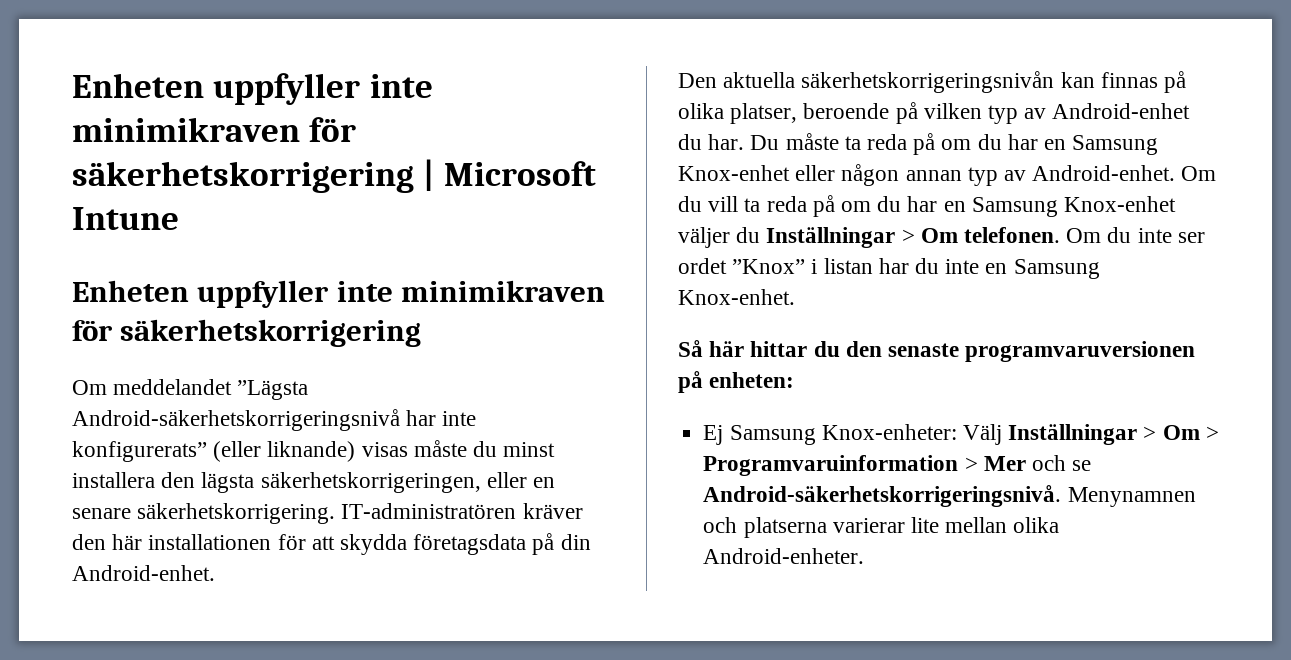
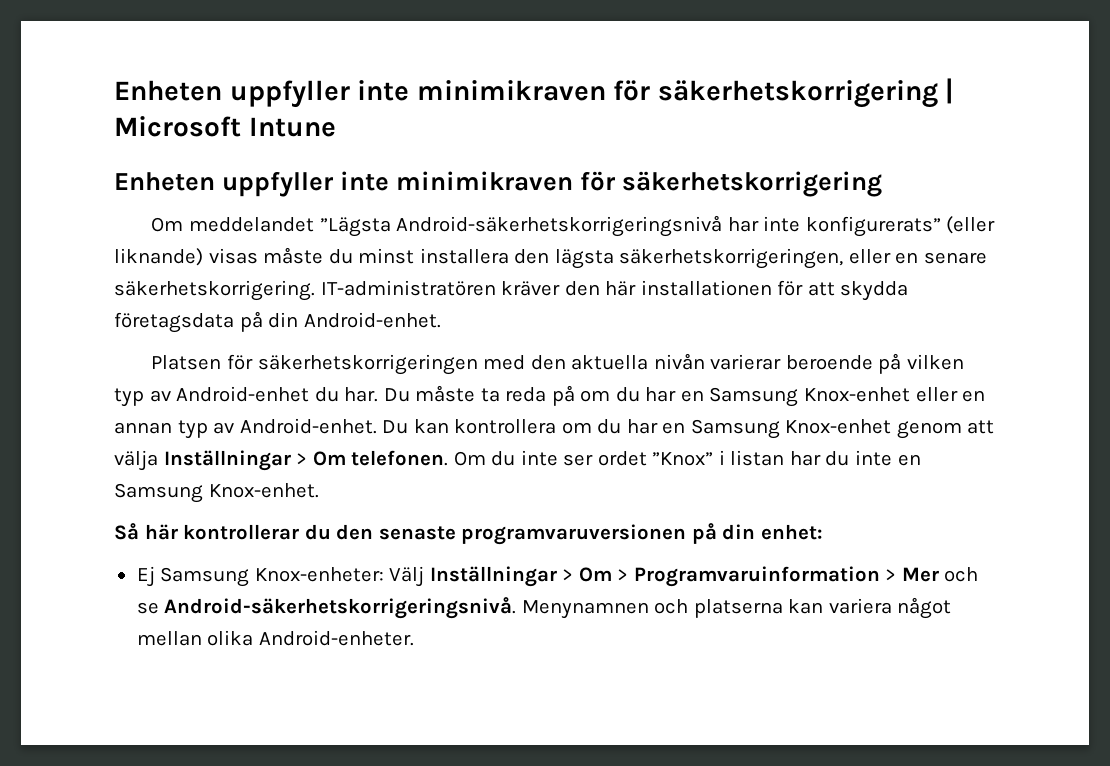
[678,71,1187,93] [678,103,798,124] Den aktuella säkerhetskorrigeringsnivån kan finnas på olika platser, -> [151,353,782,375] Platsen för säkerhetskorrigeringen med den aktuella nivån varierar
[841,164,900,186] någon -> [962,390,986,402] en
[1181,166,1217,181] [678,195,1177,217] [678,227,761,248] Om du vill ta reda på om du har en Samsung Knox-enhet väljer du -> [382,419,995,439] [114,450,158,471] Du kan kontrollera om du har en Samsung Knox-enhet genom att välja
[750,341,808,357] hittar -> [183,524,300,540] kontrollerar
[709,372,795,388] enheten: -> [722,524,823,540] din enhet:
[832,517,939,533] varierar lite -> [788,597,952,619] kan variera något

